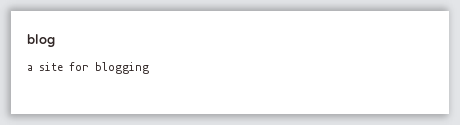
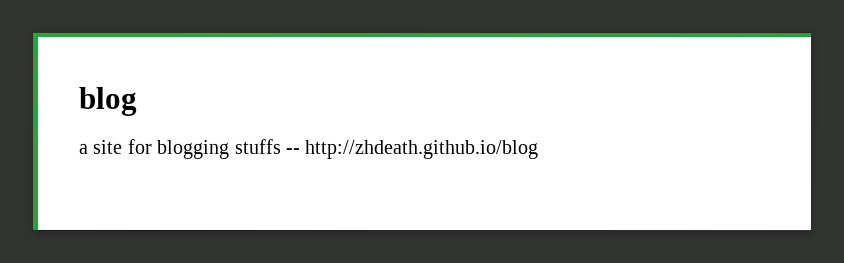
(149, 68) none -> [233,138,539,160] stuffs -- http://zhdeath.github.io/blog

